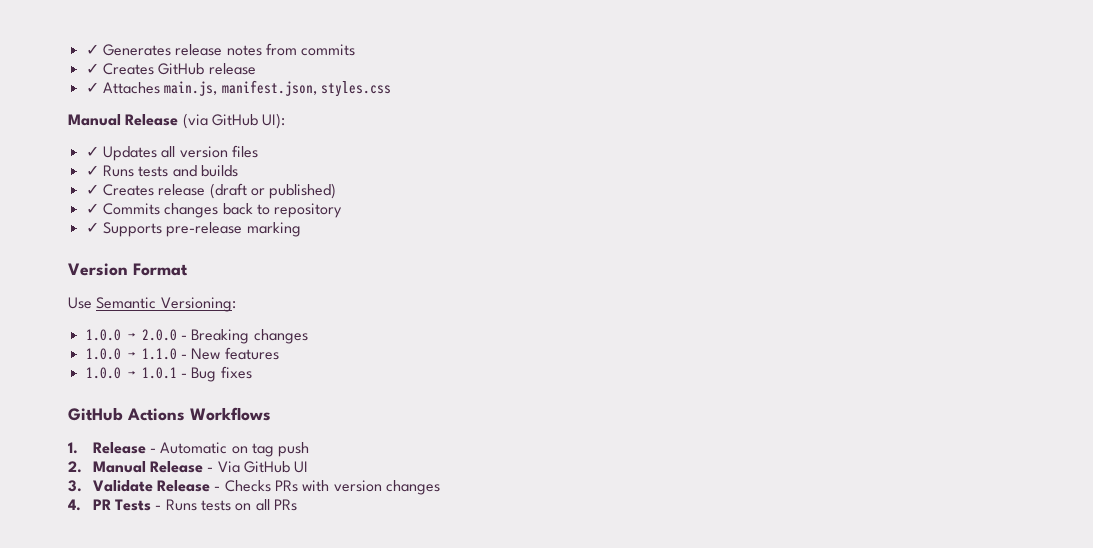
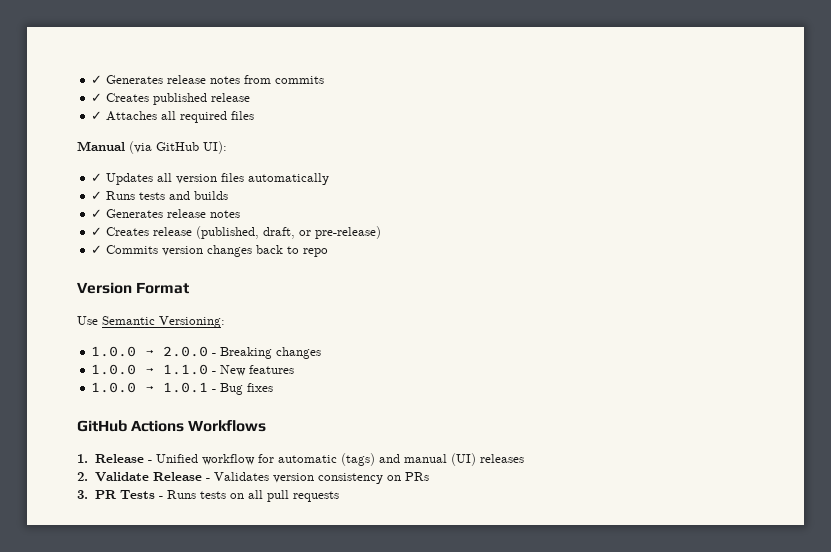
[158,63,205,75] GitHub -> [153,93,208,105] published
[164,80,391,97] [68,114,179,126] main.js, manifest.json, styles.css // Manual Release -> [161,111,255,123] [77,141,125,151] all required files // Manual
(258, 151) none -> [248,173,330,185] automatically
(238, 171) none -> [91,209,241,218] // ✓ Generates release notes
[209,183,337,199] (draft or published) -> [196,226,382,239] (published, draft, or pre-release)
(160, 209) none -> [162,246,204,256] version
[274,203,343,218] [85,222,301,237] repository // ✓ Supports pre-release marking -> [303,248,329,257] repo
[160,442,310,457] [68,461,309,473] [68,480,441,495] [68,499,81,511] Automatic on tag push // 2. Manual Release - Via GitHub UI // 3. Validate Release - Checks PRs with version changes // 4. -> [155,453,524,466] [77,472,429,484] [77,490,88,499] Unified workflow for automatic (tags) and manual (UI) releases // 2. Validate Release - Validates version consistency on PRs // 3.
[274,499,298,511] PRs -> [266,490,339,502] pull requests

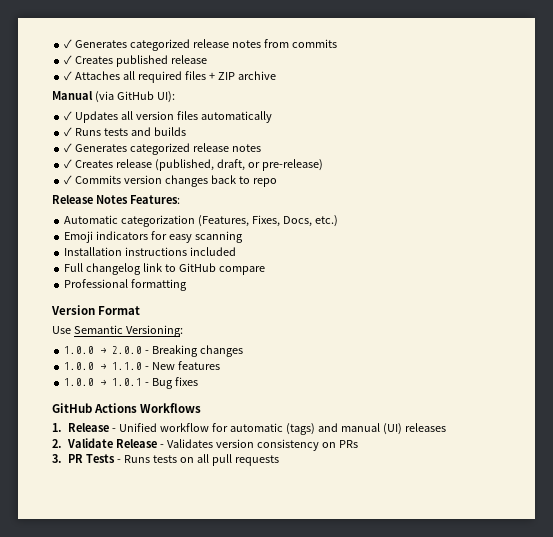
[91,75,164,84] ✓ Generates -> [64,39,191,51] ✓ Generates categorized
(255, 115) none -> [208,71,276,80] + ZIP archive
(164, 213) none -> [130,143,191,155] categorized
(329, 252) none -> [52,195,180,204] [64,215,338,227] [64,231,243,243] [64,247,237,256] [64,263,265,275] [64,279,188,291] // Release Notes Features: // Automatic categorization (Features, Fixes, Docs, etc.) // Emoji indicators for easy scanning // Installation instructions included // Full changelog link to GitHub compare // Professional formatting

